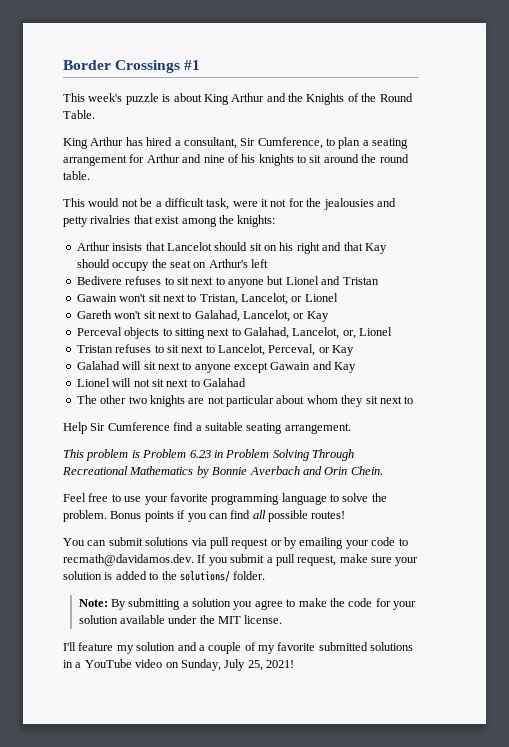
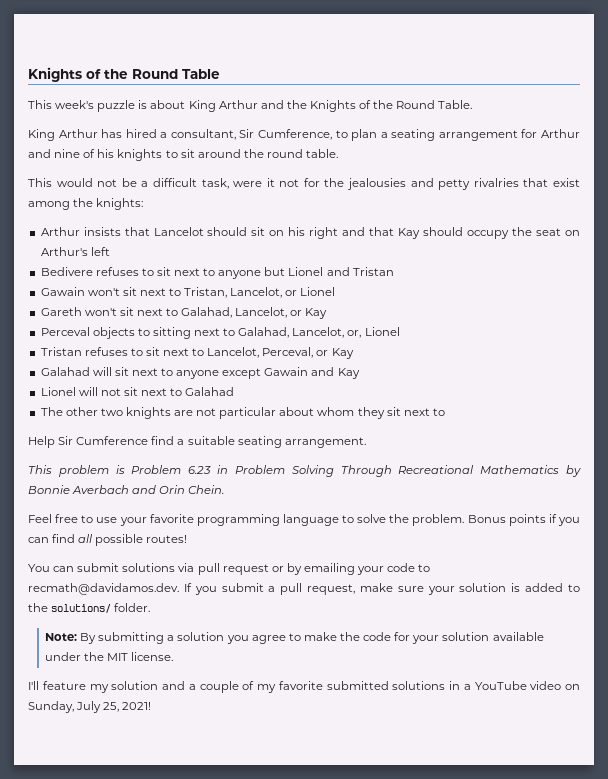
[63,60,201,73] Border Crossings #1 -> [28,67,220,82] Knights of the Round Table

